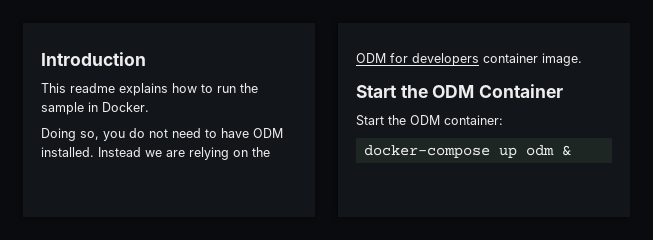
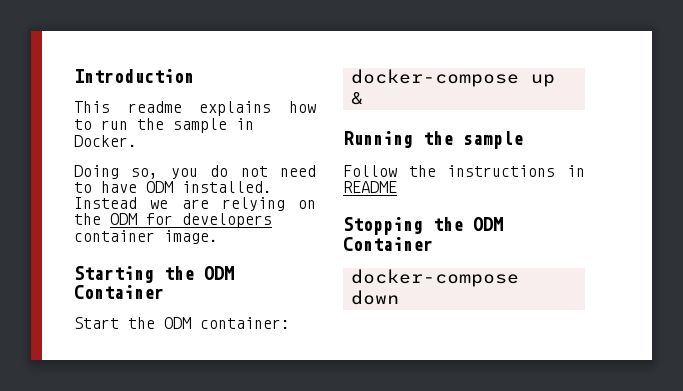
[356,85,397,98] Start -> [74,266,154,283] Starting
[525,145,554,156] odm -> (555, 80) none
(571, 150) none -> [343,131,523,149] [343,165,585,177] [343,181,397,193] [343,217,503,235] [343,237,433,251] [350,269,519,287] [350,290,399,305] // Running the sample // Follow the instructions in README // Stopping the ODM Container // docker-compose down

